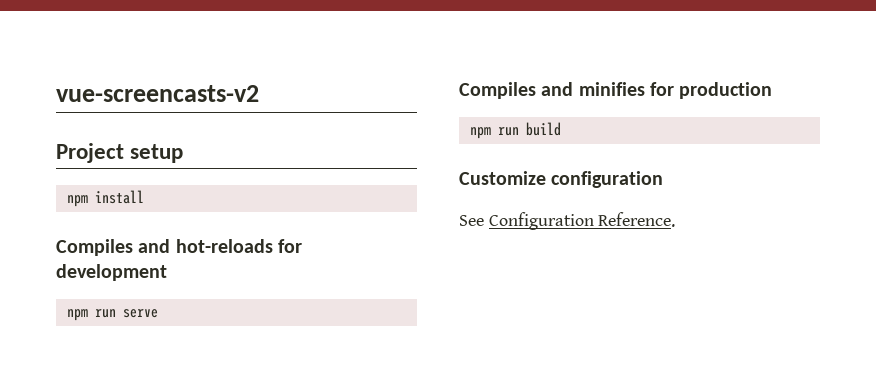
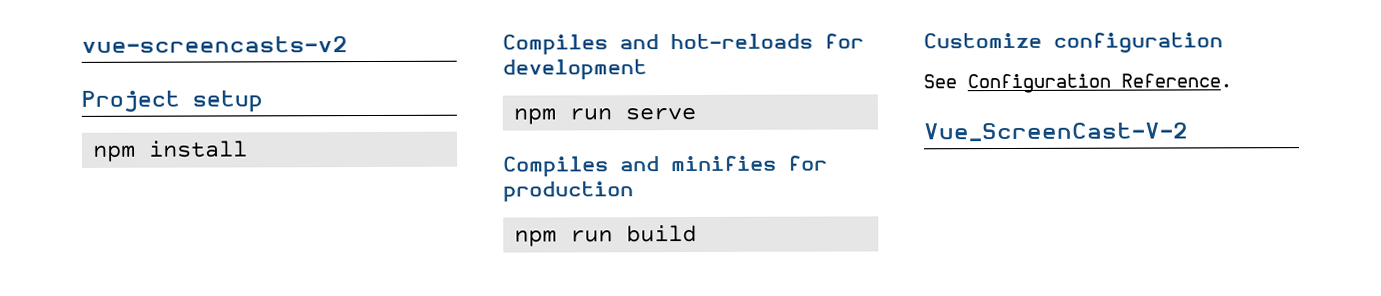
(676, 219) none -> [923,122,1188,142] // Vue_ScreenCast-V-2

